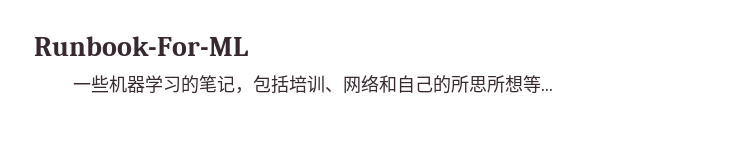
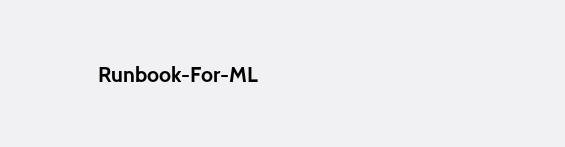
[72,75,553,94] // 一些机器学习的笔记，包括培训、网络和自己的所思所想等... -> (258, 74) none

